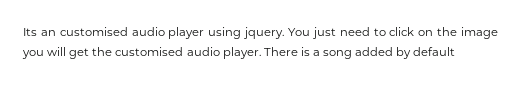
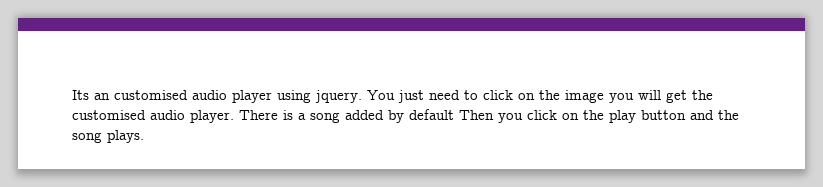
(456, 51) none -> [459,110,739,123] [72,130,144,143] Then you click on the play button and the song plays.

